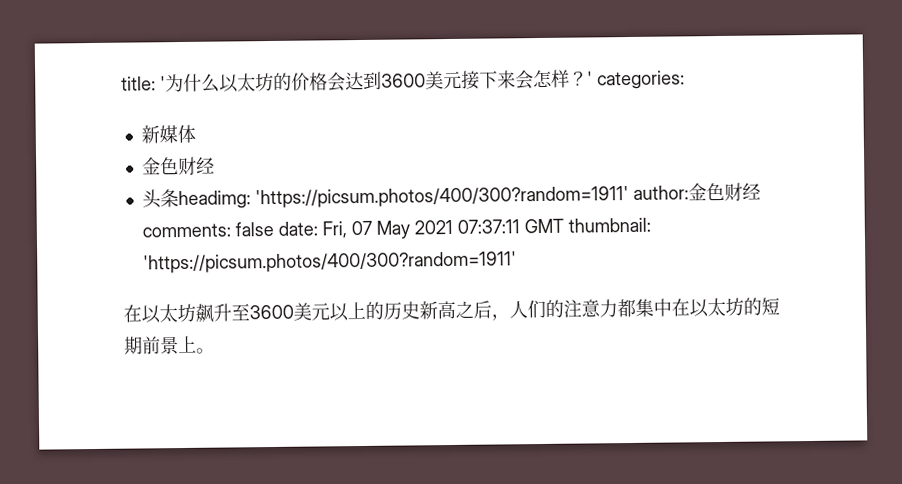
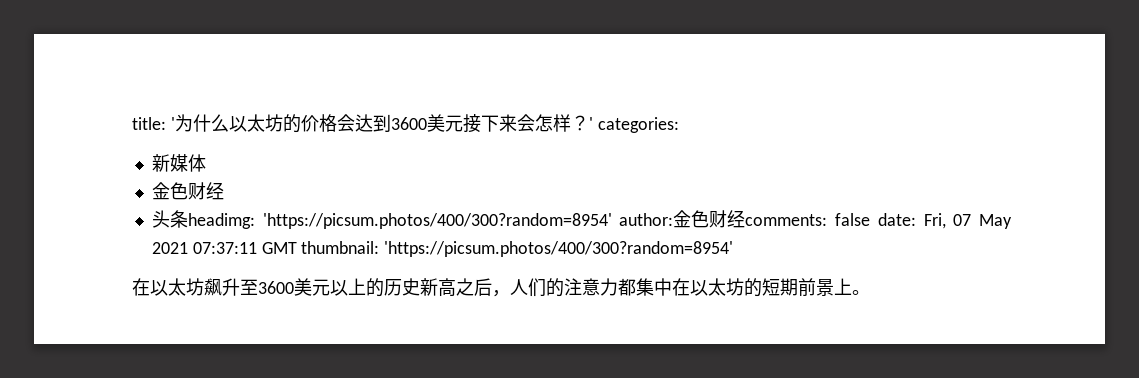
[254,186,629,209] 'https://picsum.photos/400/300?random=1911' -> [262,213,612,229] 'https://picsum.photos/400/300?random=8954'
[142,251,517,274] 'https://picsum.photos/400/300?random=1911' -> [384,241,734,257] 'https://picsum.photos/400/300?random=8954'

